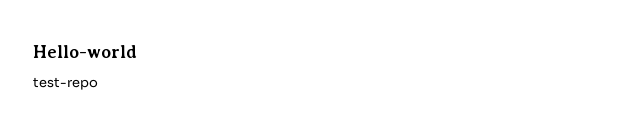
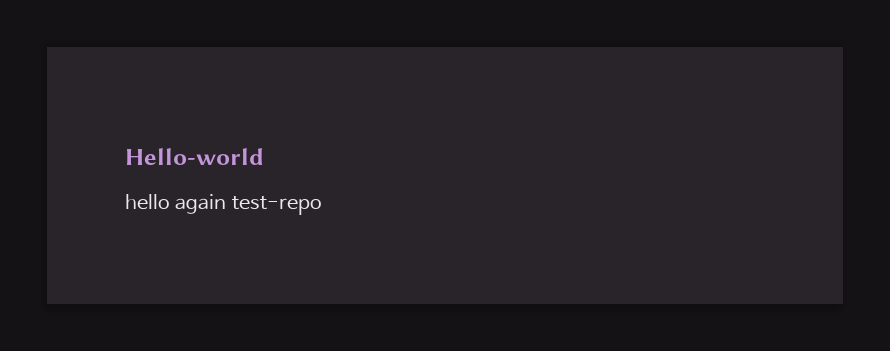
(137, 51) none -> [125,194,227,214] hello again

